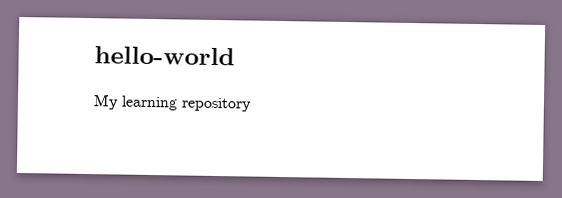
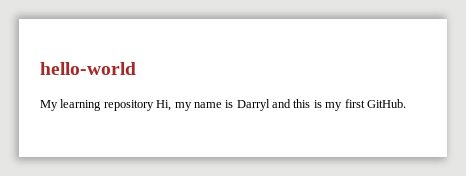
(252, 104) none -> [156,99,406,111] Hi, my name is Darryl and this is my first GitHub.

